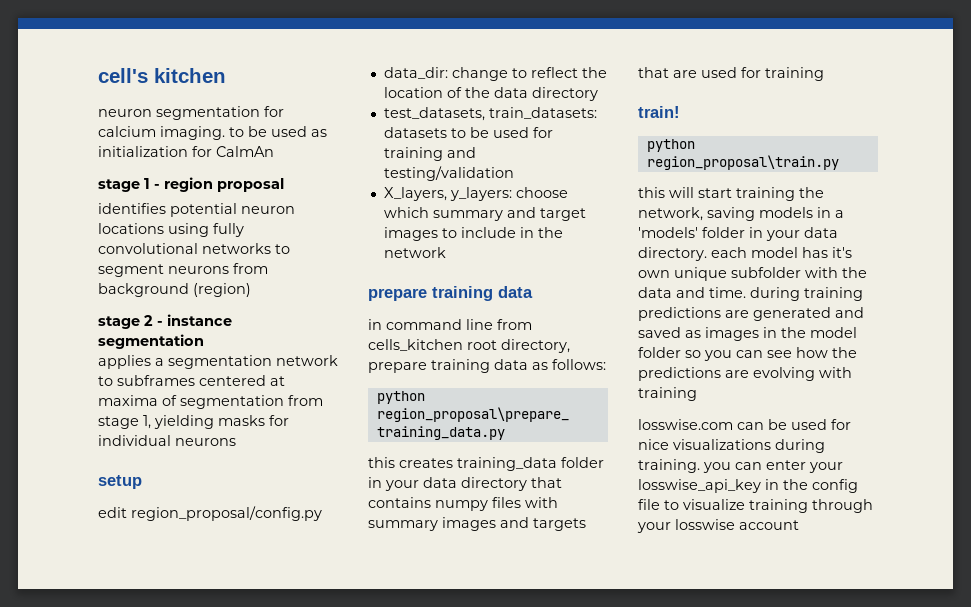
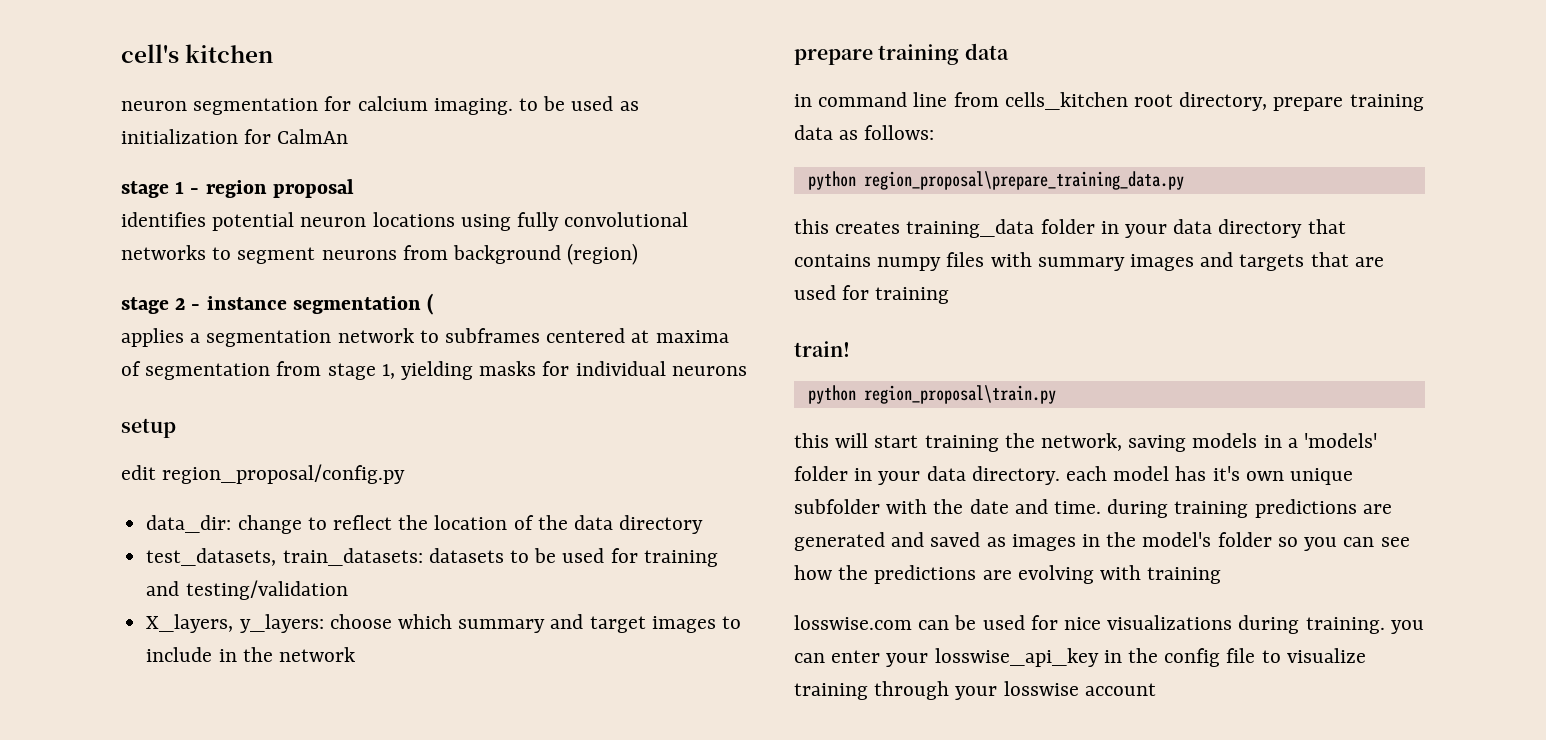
(204, 341) none -> [427,293,434,315] (
[638,287,672,298] data -> [969,499,1009,514] date
[810,327,857,338] model -> [1142,532,1212,547] model's

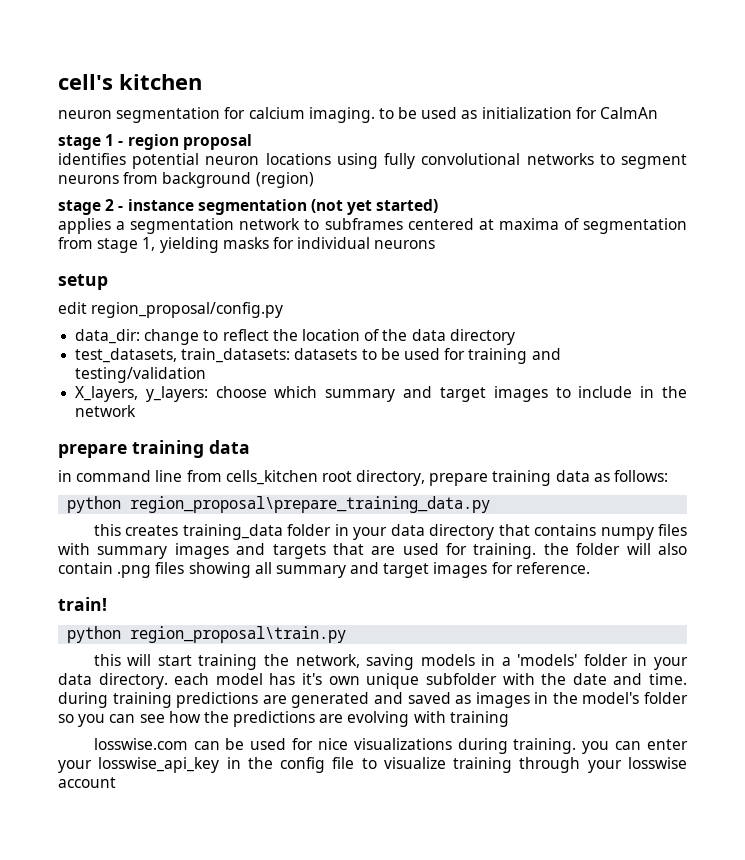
[427,293,434,315] ( -> [310,199,439,215] (not yet started)
[875,287,950,304] training -> [473,543,687,559] [58,562,590,578] training. the folder will also contain .png files showing all summary and target images for reference.

